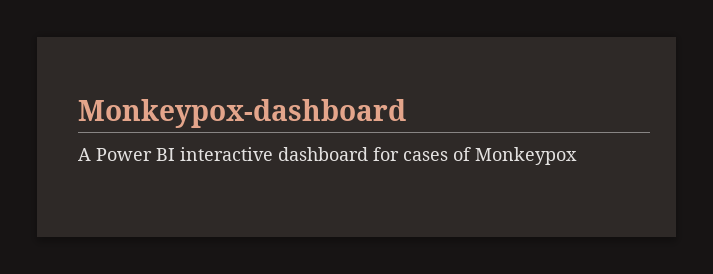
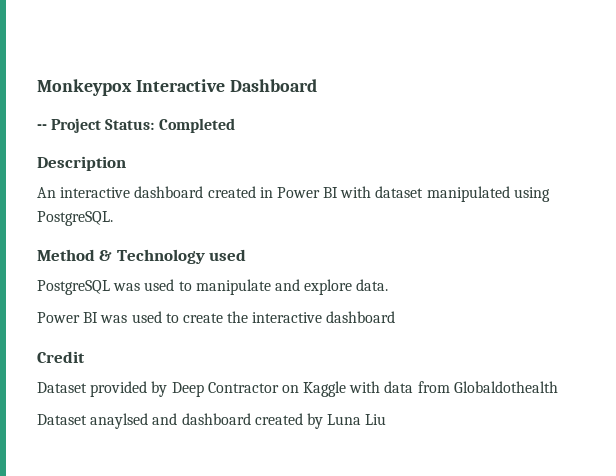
[78,99,406,128] [78,147,577,165] Monkeypox-dashboard // A Power BI interactive dashboard for cases of Monkeypox -> [37,79,317,96] [37,118,235,133] [37,156,126,171] [37,186,550,202] [37,211,113,226] [37,249,247,264] [37,279,389,295] [37,311,396,323] [37,351,85,363] [37,381,558,397] [37,413,387,429] Monkeypox Interactive Dashboard // -- Project Status: Completed // Description // An interactive dashboard created in Power BI with dataset manipulated using PostgreSQL. // Method & Technology used // PostgreSQL was used to manipulate and explore data. // Power BI was used to create the interactive dashboard // Credit // Dataset provided by Deep Contractor on Kaggle with data from Globaldothealth // Dataset anaylsed and dashboard created by Luna Liu

